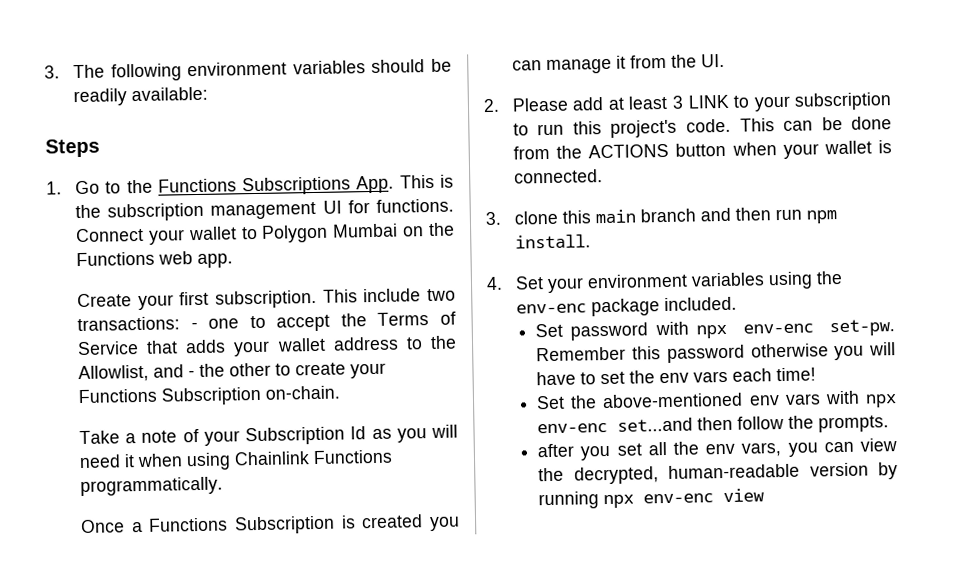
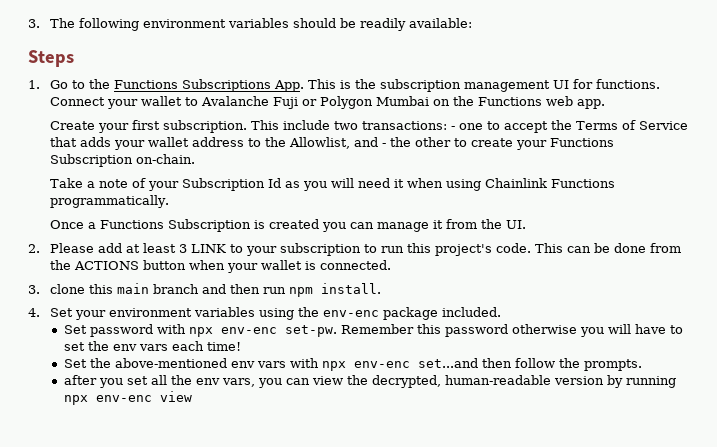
(258, 233) none -> [200,96,317,109] Avalanche Fuji or

